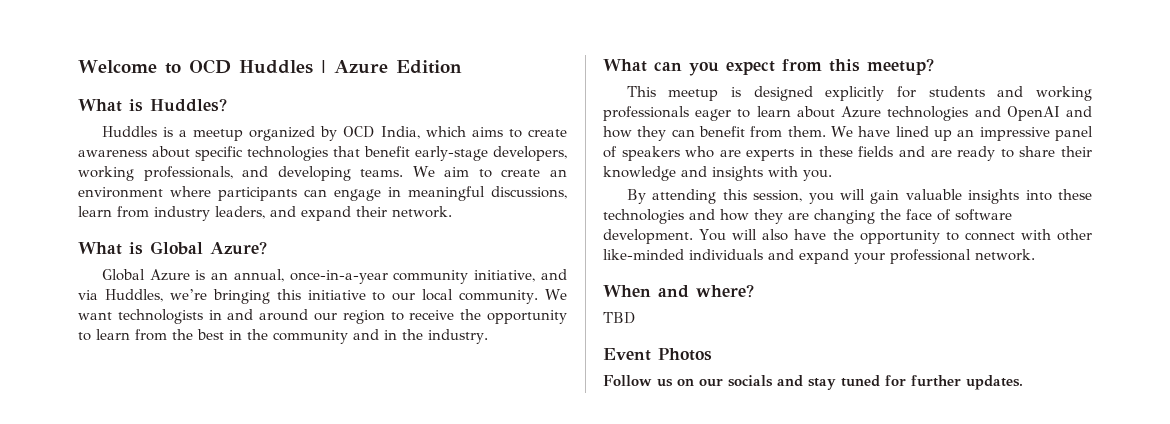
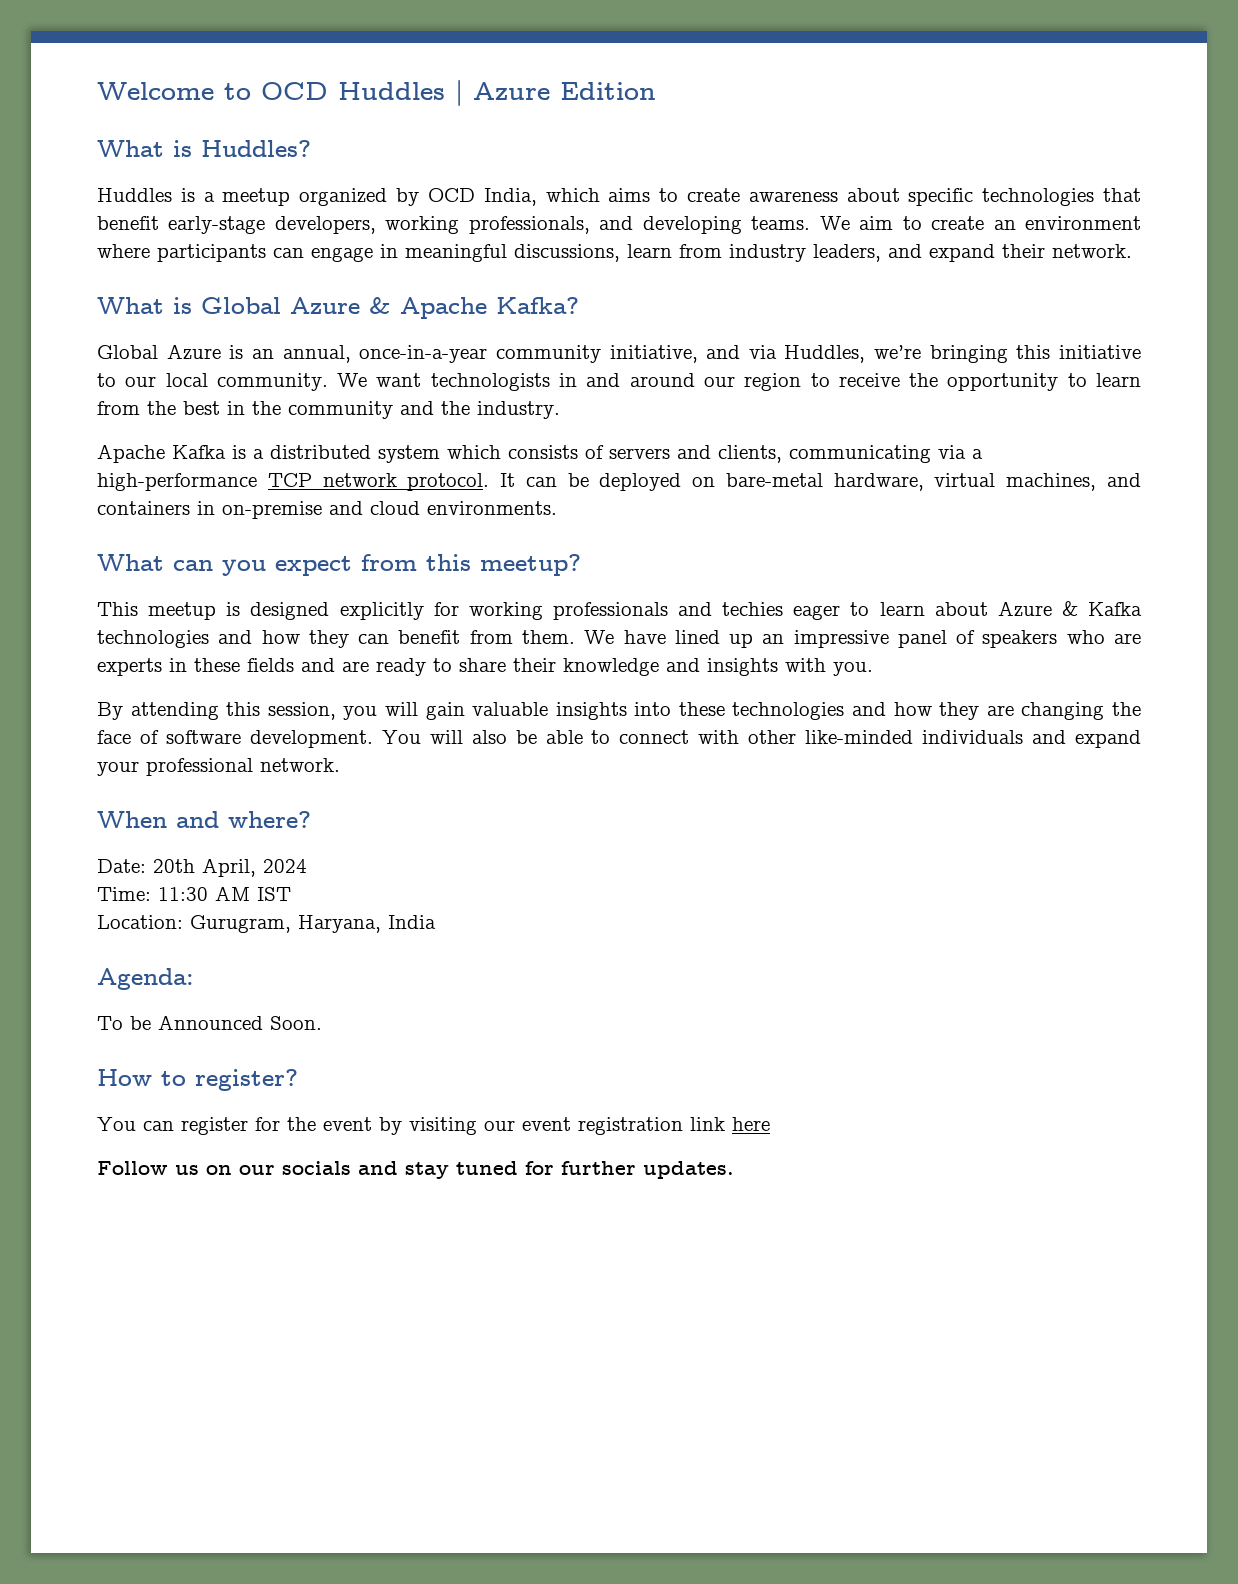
[210,241,267,255] Azure? -> [290,297,579,319] Azure & Apache Kafka?
[384,330,397,340] in -> (434, 408) none
(488, 336) none -> [97,444,983,463] [97,473,1141,491] [97,501,557,519] // Apache Kafka is a distributed system which consists of servers and clients, communicating via a high-performance TCP network protocol. It can be deployed on bare-metal hardware, virtual machines, and containers in on-premise and cloud environments.
[928,86,1092,101] [603,106,689,121] students and working professionals -> [468,602,784,620] working professionals and techies
[887,106,1060,121] technologies and OpenAI -> [1061,601,1142,616] [97,630,209,648] & Kafka technologies
[794,229,940,244] have the opportunity -> [515,730,583,744] be able
[603,312,635,324] [603,348,712,361] TBD // Event Photos -> [97,858,307,877] [97,886,291,901] [97,915,436,933] [97,968,194,990] [97,1015,322,1030] [97,1069,298,1091] [97,1117,770,1135] Date: 20th April, 2024 // Time: 11:30 AM IST // Location: Gurugram, Haryana, India // Agenda: // To be Announced Soon. // How to register? // You can register for the event by visiting our event registration link here

